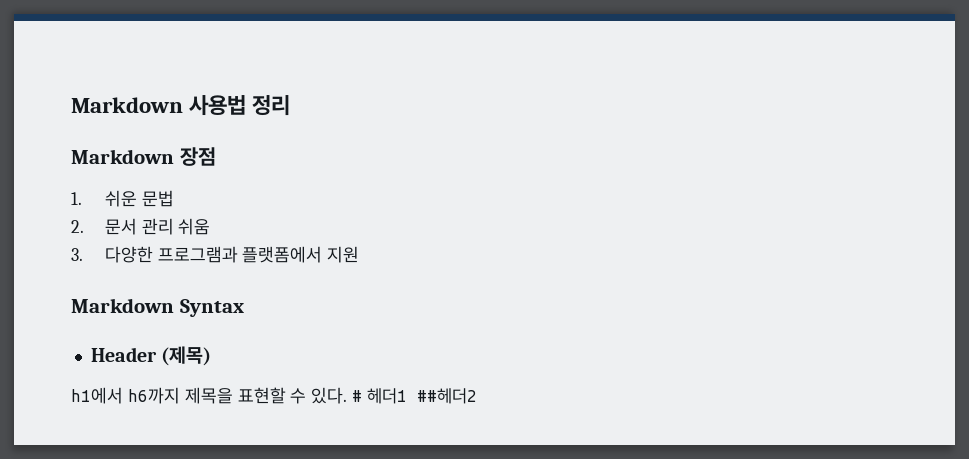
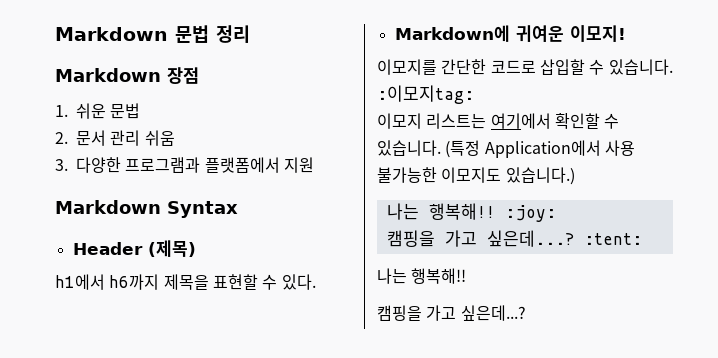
[71,95,247,116] Markdown 사용법 -> [55,25,209,43] Markdown 문법
[352,388,477,404] # 헤더1 ##헤더2 -> [394,25,626,42] [377,59,673,75] [377,85,474,104] [377,113,620,129] [377,140,635,158] [377,167,575,185] [386,203,556,222] [386,230,642,247] [377,268,467,284] [377,305,526,321] // Markdown에 귀여운 이모지! // 이모지를 간단한 코드로 삽입할 수 있습니다. :이모지tag: // 이모지 리스트는 여기에서 확인할 수 있습니다. (특정 Application에서 사용 불가능한 이모지도 있습니다.) // 나는 행복해!! :joy: // 캠핑을 가고 싶은데...? :tent: // 나는 행복해!! // 캠핑을 가고 싶은데...?

